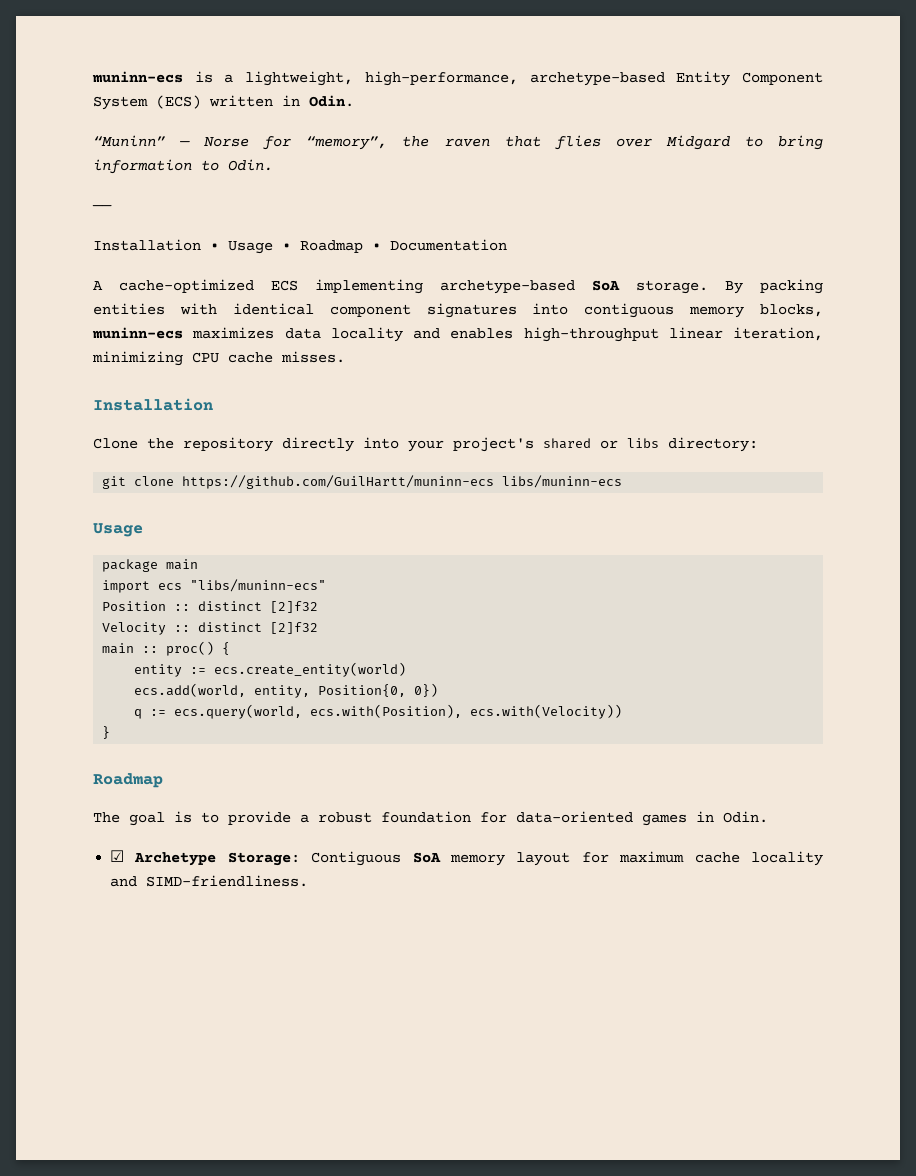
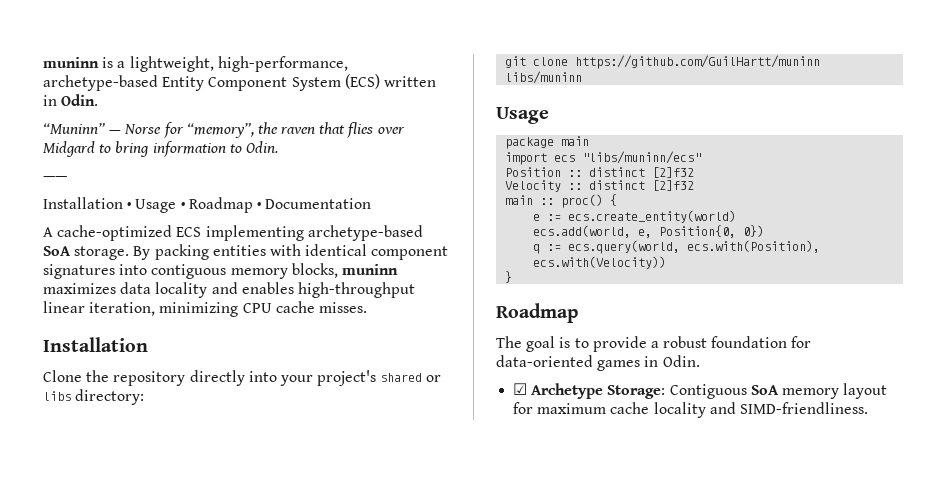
[92,71,183,83] muninn-ecs -> [43,57,99,68] muninn
[92,327,183,339] muninn-ecs -> [341,264,398,275] muninn
[182,475,623,489] https://github.com/GuilHartt/muninn-ecs libs/muninn-ecs -> [575,55,821,69] [505,71,583,84] https://github.com/GuilHartt/muninn libs/muninn
[190,579,327,592] "libs/muninn-ecs" -> [582,151,702,164] "libs/muninn/ecs"
[134,664,183,677] entity -> [533,214,541,221] e
[254,685,311,698] entity, -> [638,229,653,238] e,

